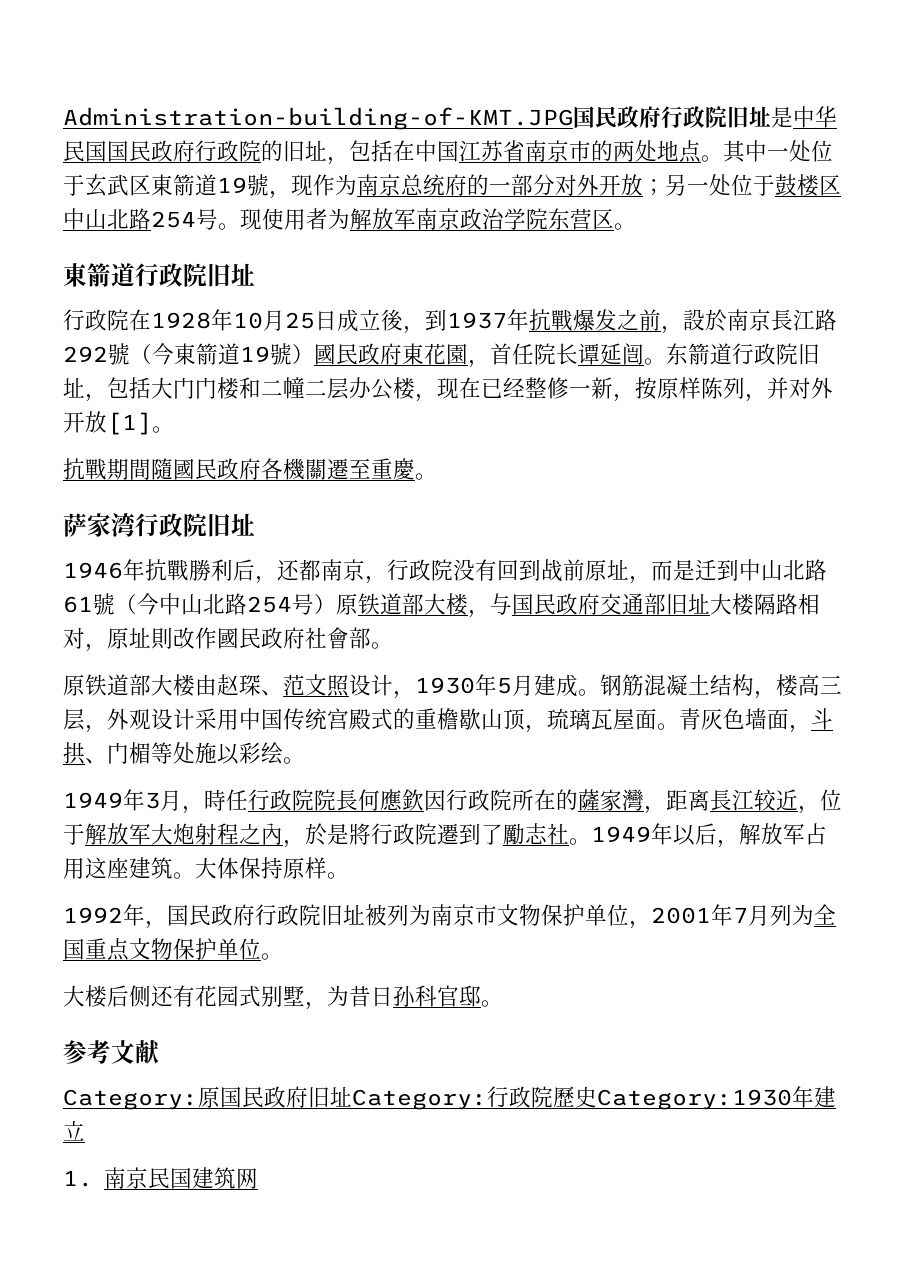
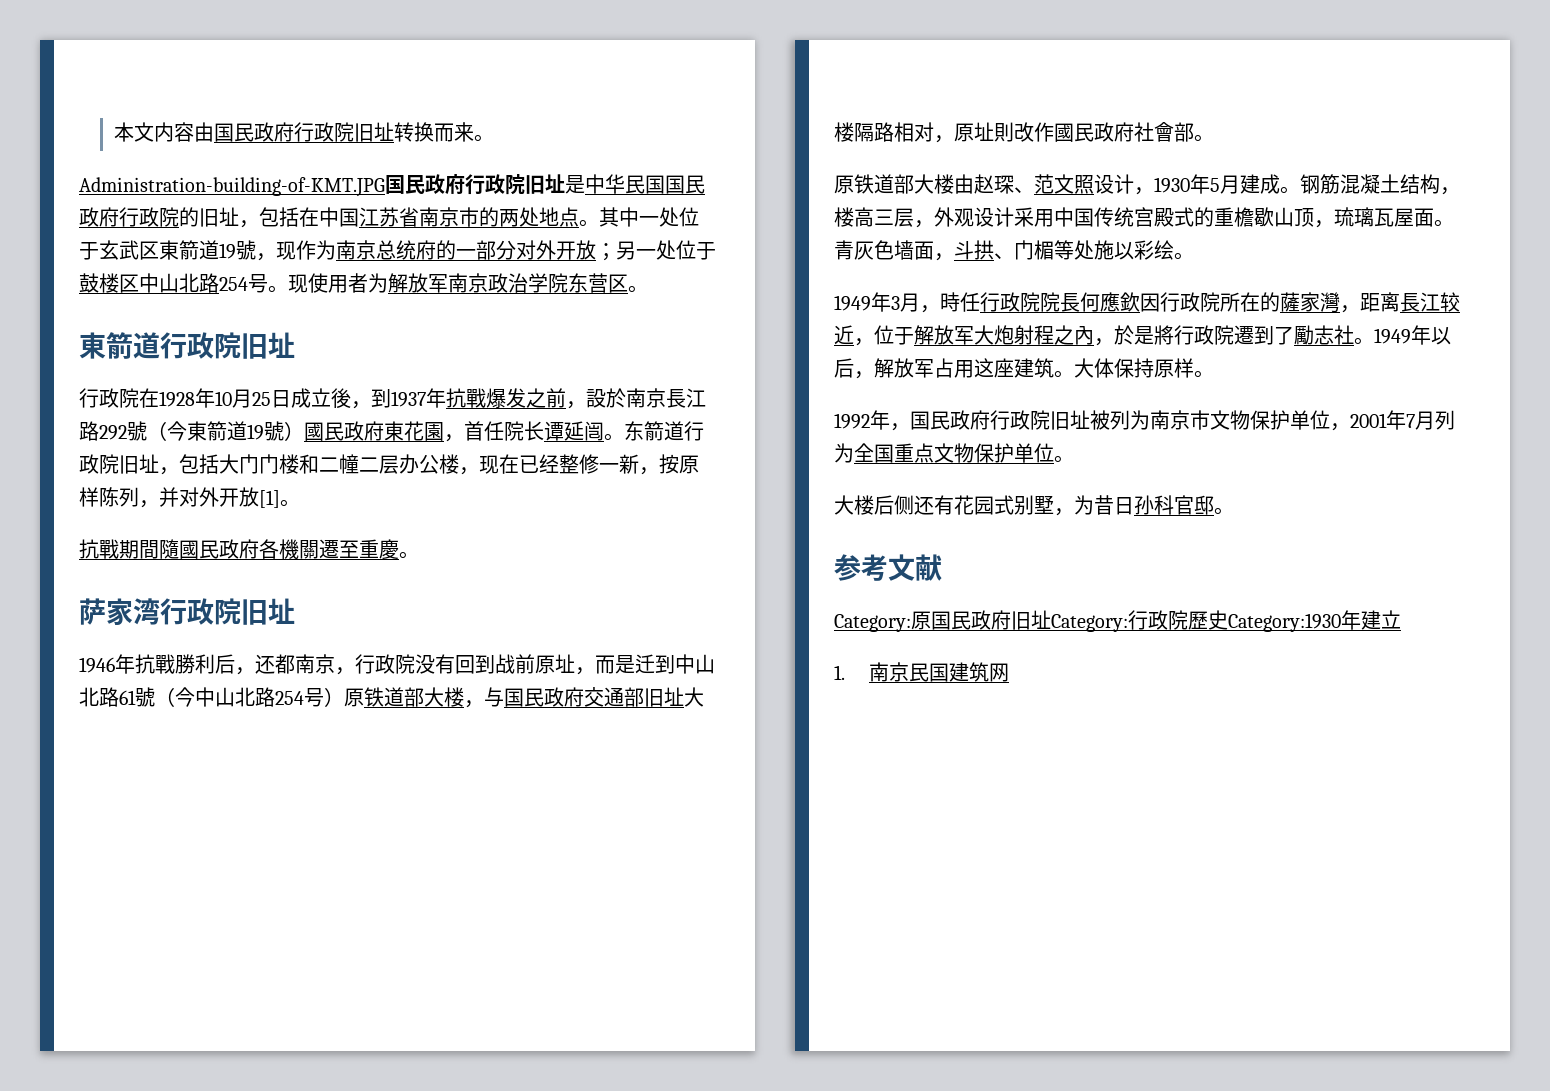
(63, 118) none -> [113,122,494,142] 本文内容由国民政府行政院旧址转换而来。 //

